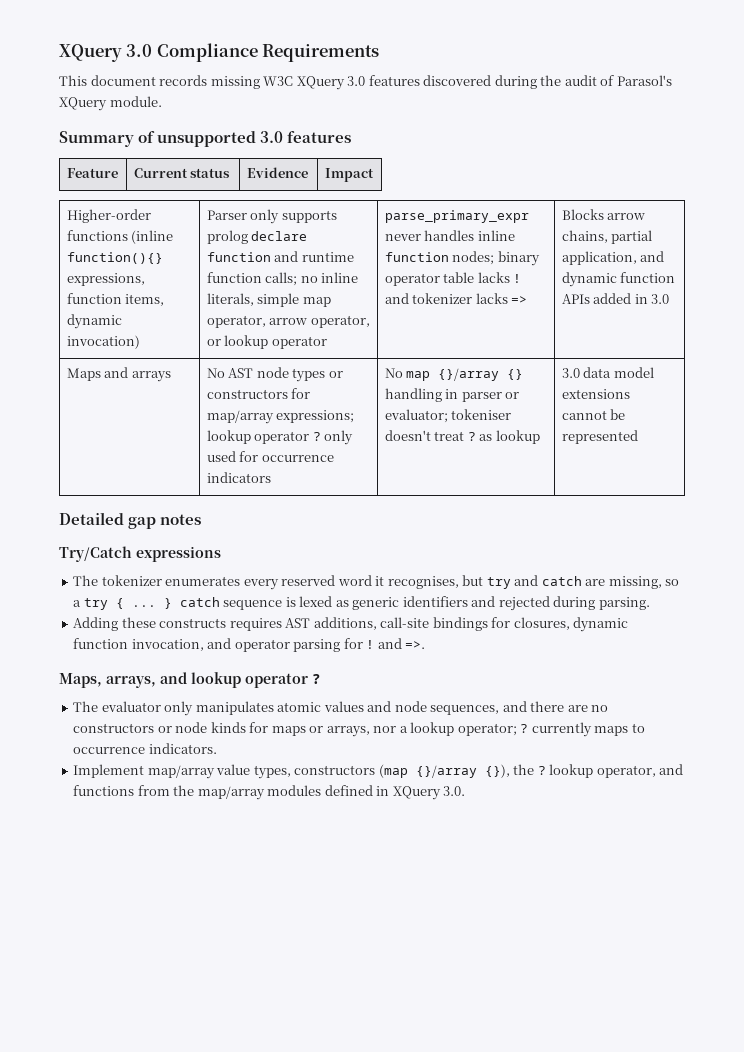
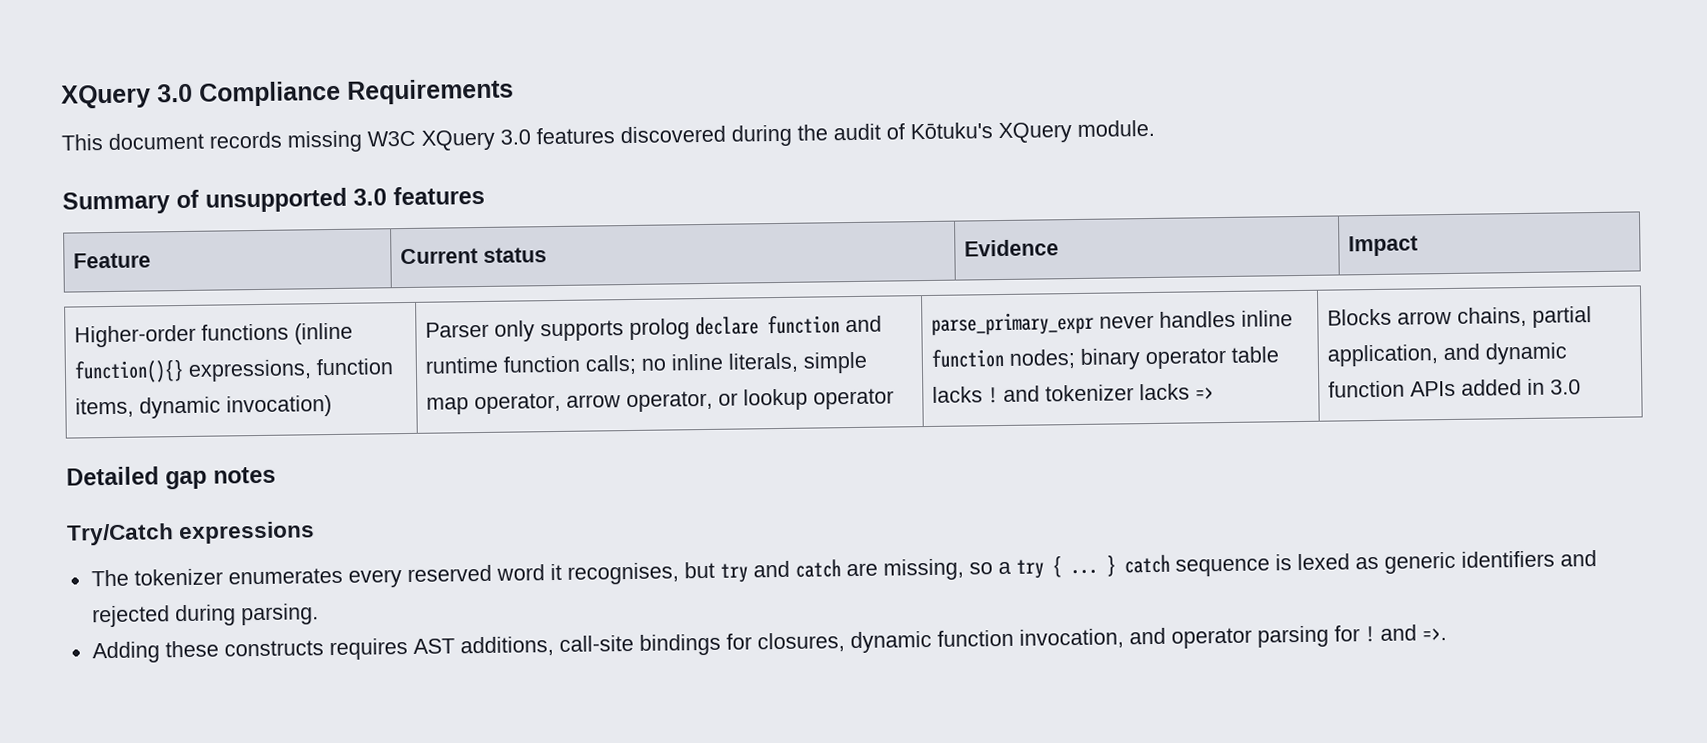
[616,75,672,86] Parasol's -> [910,122,993,140] Kōtuku's
[66,367,171,382] [206,367,343,382] [206,388,311,399] [206,410,355,424] [206,430,354,445] [206,451,334,462] [206,472,271,483] [384,368,524,381] [384,388,520,402] [384,409,512,423] [384,430,540,444] [561,367,654,378] [561,389,630,399] [561,409,626,420] [561,430,638,444] // Maps and arrays | No AST node types or constructors for map/array expressions; lookup operator ? only used for occurrence indicators | No map {}/array {} handling in parser or evaluator; tokeniser doesn't treat ? as lookup | 3.0 data model extensions cannot be represented -> (1581, 387) none
[59,672,320,688] [73,701,609,716] [73,722,645,737] [73,743,217,754] [73,764,684,779] [73,785,466,800] // Maps, arrays, and lookup operator ? // The evaluator only manipulates atomic values and node sequences, and there are no constructors or node kinds for maps or arrays, nor a lookup operator; ? currently maps to occurrence indicators. // Implement map/array value types, constructors (map {}/array {}), the ? lookup operator, and functions from the map/array modules defined in XQuery 3.0. -> (1447, 634) none

